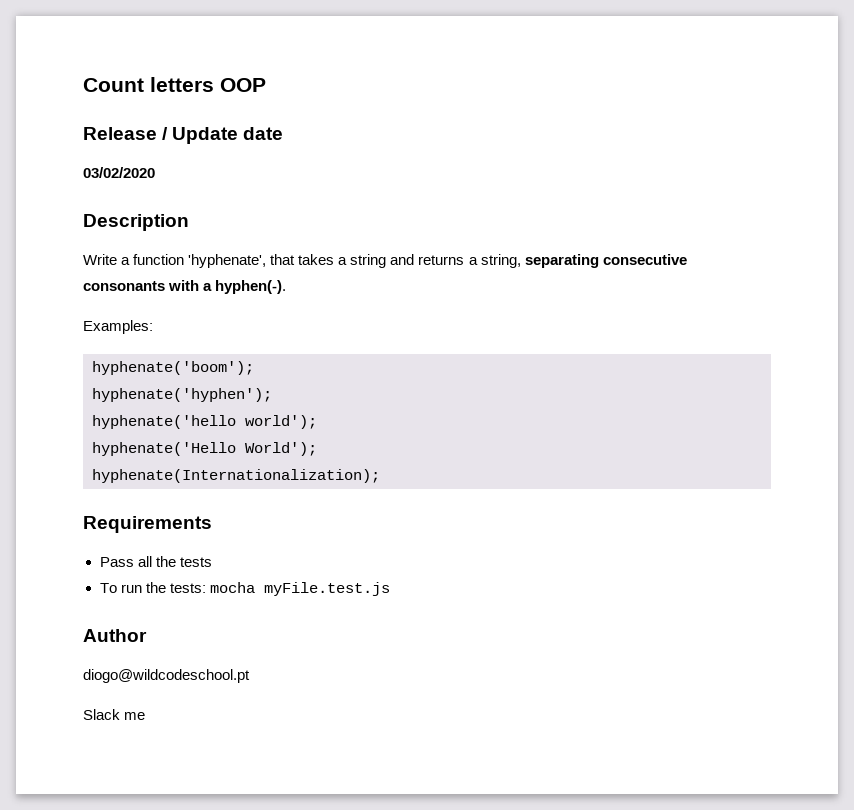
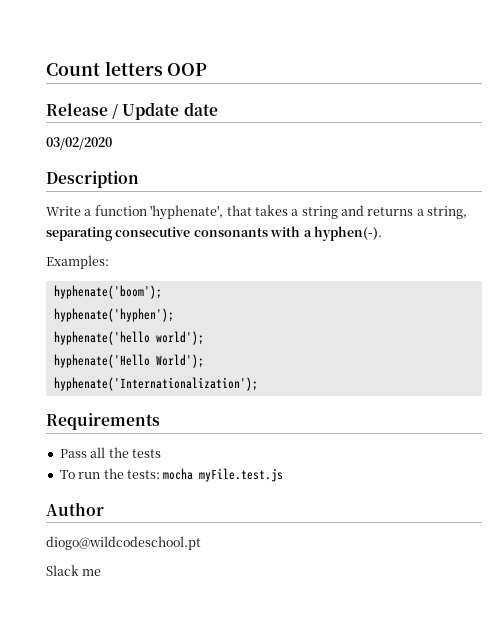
[92,469,380,483] hyphenate(Internationalization); -> [53,377,258,391] hyphenate('Internationalization');

